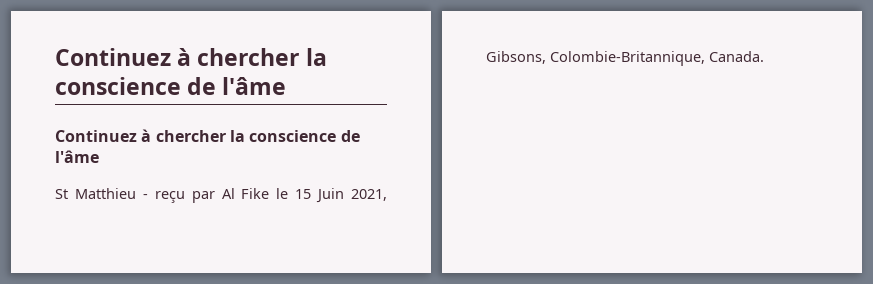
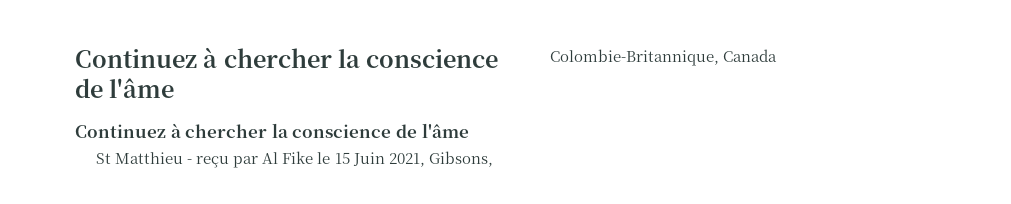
[709,51,764,62] Canada. -> [723,49,778,62] Canada

